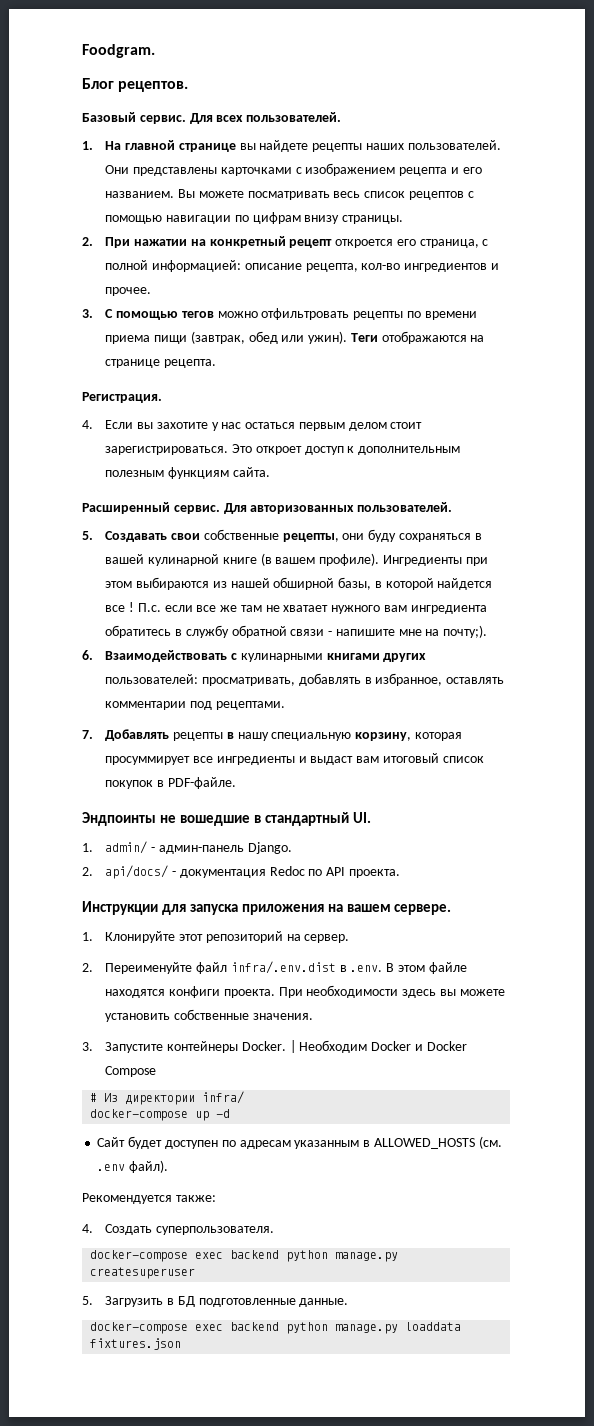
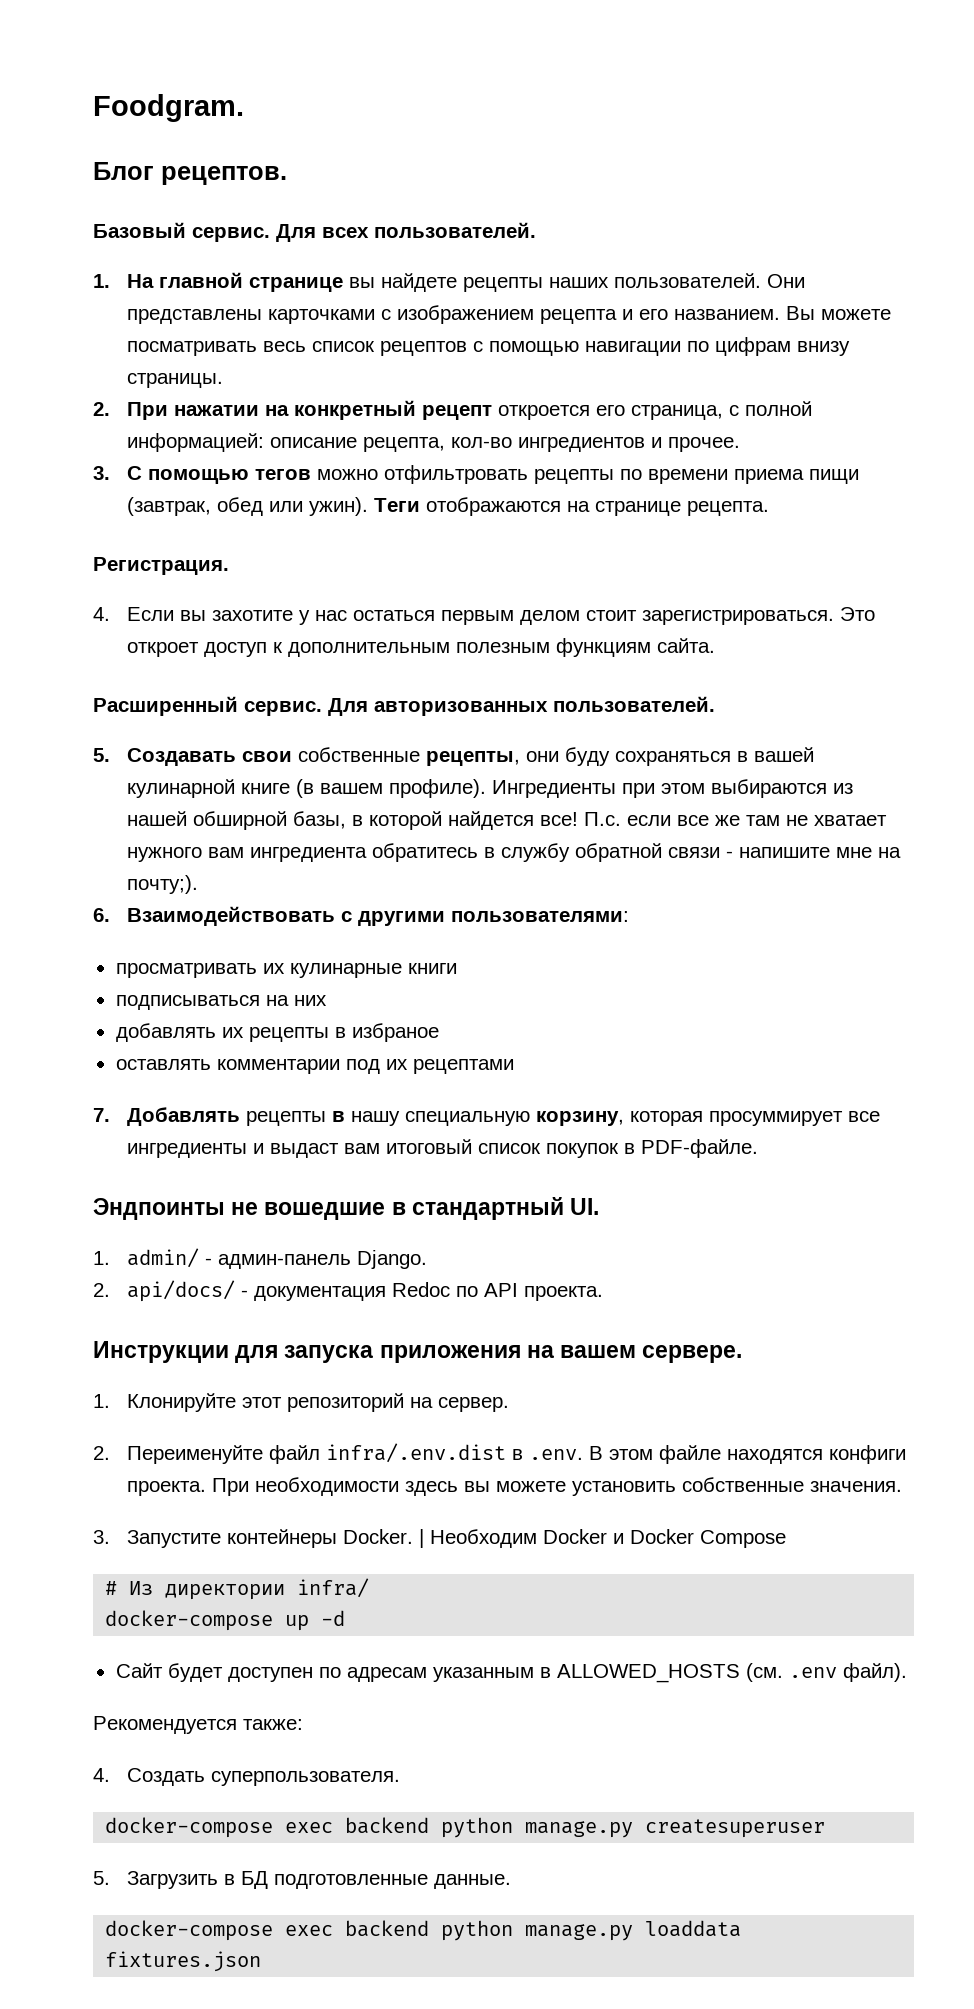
[105,602,135,612] все ! -> [539,812,578,826] все!
[240,653,427,662] [105,673,443,686] кулинарными книгами других пользователей: просматривать, добавлять в избранное, -> [357,911,629,926] [115,963,457,978] [115,995,327,1010] [115,1023,439,1042] другими пользователями: // просматривать их кулинарные книги // подписываться на них // добавлять их рецепты в избраное //
[215,701,285,710] рецептами. -> [385,1059,514,1074] их рецептами

